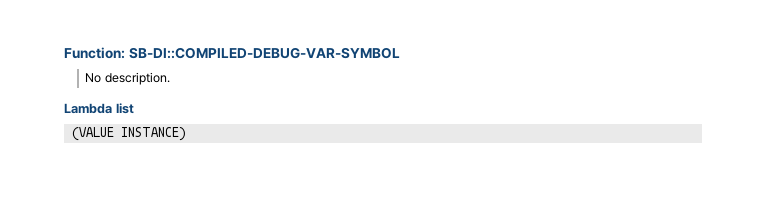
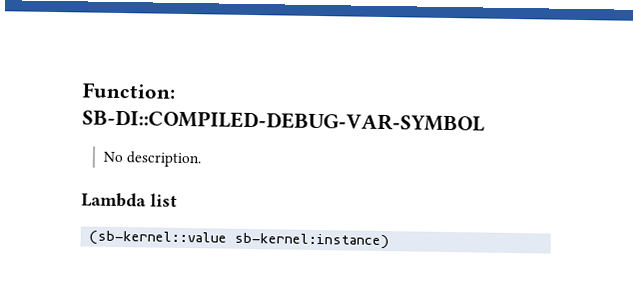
[71,127,186,141] (VALUE INSTANCE) -> [89,230,390,250] (sb-kernel::value sb-kernel:instance)

